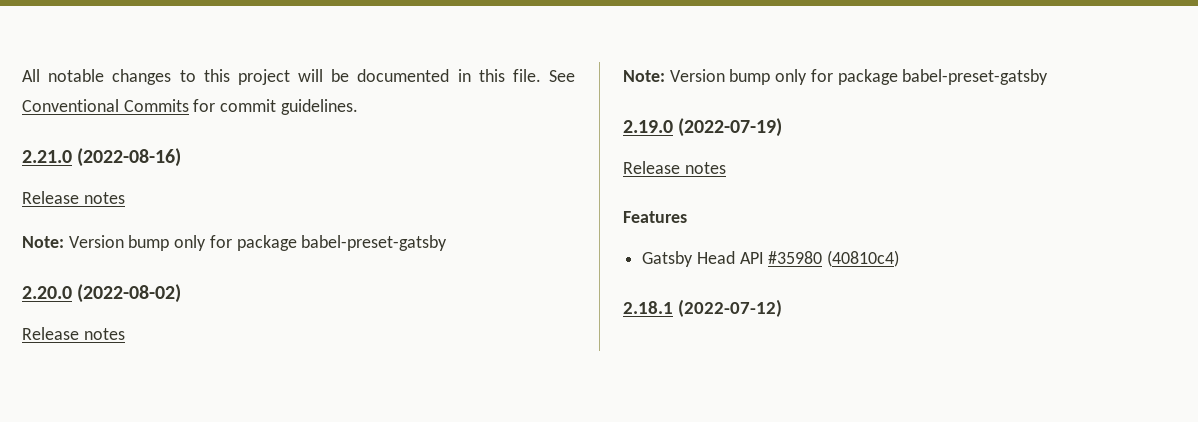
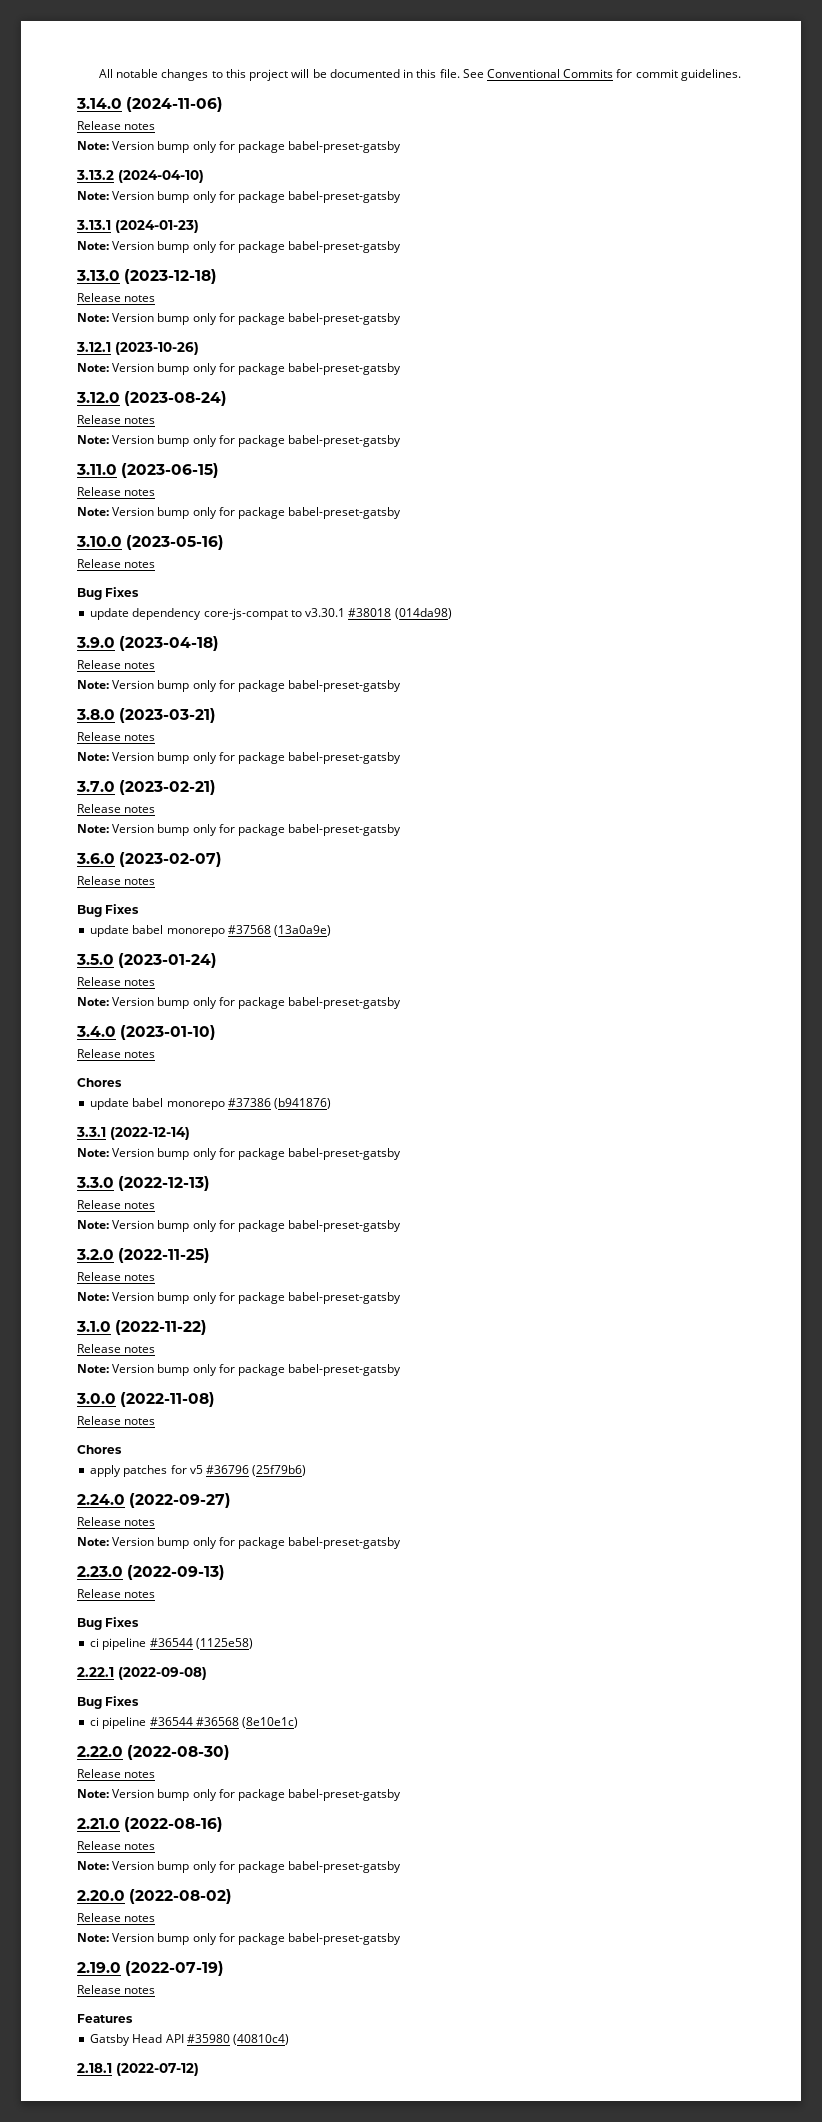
(358, 107) none -> [76,97,224,112] [77,121,156,130] [77,141,402,153] [76,170,204,183] [77,191,402,203] [76,220,199,233] [77,241,402,253] [76,269,218,284] [77,293,156,302] [77,313,402,325] [76,342,199,355] [77,363,402,375] [76,391,228,406] [77,415,156,424] [77,435,402,447] [76,463,220,478] [77,487,156,496] [77,507,402,519] [76,535,225,550] [77,559,156,568] [77,587,140,600] [90,608,452,620] [76,636,220,651] [77,660,156,669] [77,680,402,692] [76,708,217,723] [77,732,156,741] [77,752,402,764] [76,780,217,795] [77,804,156,813] [77,824,402,836] [76,852,223,867] [77,876,156,885] [77,904,140,917] [90,925,332,937] [76,953,218,968] [77,977,156,986] [77,997,402,1009] [76,1025,217,1040] [77,1049,156,1058] [77,1078,122,1087] [90,1098,332,1110] [76,1127,190,1140] [77,1148,402,1160] [76,1176,211,1191] [77,1200,156,1209] [77,1220,402,1232] [76,1248,211,1263] [77,1272,156,1281] [77,1292,402,1304] [76,1320,208,1335] [77,1344,156,1353] [77,1364,402,1376] [76,1392,216,1407] [77,1416,156,1425] [77,1445,122,1454] [90,1465,307,1477] [77,1493,232,1508] [77,1517,156,1526] [77,1537,402,1549] [77,1565,226,1580] [77,1589,156,1598] [77,1617,140,1630] [90,1638,253,1650] [77,1667,207,1680] [77,1696,140,1709] [90,1717,299,1729] [77,1745,231,1760] [77,1769,156,1778] [77,1789,402,1801] // 3.14.0 (2024-11-06) // Release notes // Note: Version bump only for package babel-preset-gatsby // 3.13.2 (2024-04-10) // Note: Version bump only for package babel-preset-gatsby // 3.13.1 (2024-01-23) // Note: Version bump only for package babel-preset-gatsby // 3.13.0 (2023-12-18) // Release notes // Note: Version bump only for package babel-preset-gatsby // 3.12.1 (2023-10-26) // Note: Version bump only for package babel-preset-gatsby // 3.12.0 (2023-08-24) // Release notes // Note: Version bump only for package babel-preset-gatsby // 3.11.0 (2023-06-15) // Release notes // Note: Version bump only for package babel-preset-gatsby // 3.10.0 (2023-05-16) // Release notes // Bug Fixes // update dependency core-js-compat to v3.30.1 #38018 (014da98) // 3.9.0 (2023-04-18) // Release notes // Note: Version bump only for package babel-preset-gatsby // 3.8.0 (2023-03-21) // Release notes // Note: Version bump only for package babel-preset-gatsby // 3.7.0 (2023-02-21) // Release notes // Note: Version bump only for package babel-preset-gatsby // 3.6.0 (2023-02-07) // Release notes // Bug Fixes // update babel monorepo #37568 (13a0a9e) // 3.5.0 (2023-01-24) // Release notes // Note: Version bump only for package babel-preset-gatsby // 3.4.0 (2023-01-10) // Release notes // Chores // update babel monorepo #37386 (b941876) // 3.3.1 (2022-12-14) // Note: Version bump only for package babel-preset-gatsby // 3.3.0 (2022-12-13) // Release notes // Note: Version bump only for package babel-preset-gatsby // 3.2.0 (2022-11-25) // Release notes // Note: Version bump only for package babel-preset-gatsby // 3.1.0 (2022-11-22) // Release notes // Note: Version bump only for package babel-preset-gatsby // 3.0.0 (2022-11-08) // Release notes // Chores // apply patches for v5 #36796 (25f79b6) // 2.24.0 (2022-09-27) // Release notes // Note: Version bump only for package babel-preset-gatsby // 2.23.0 (2022-09-13) // Release notes // Bug Fixes // ci pipeline #36544 (1125e58) // 2.22.1 (2022-09-08) // Bug Fixes // ci pipeline #36544 #36568 (8e10e1c) // 2.22.0 (2022-08-30) // Release notes // Note: Version bump only for package babel-preset-gatsby

